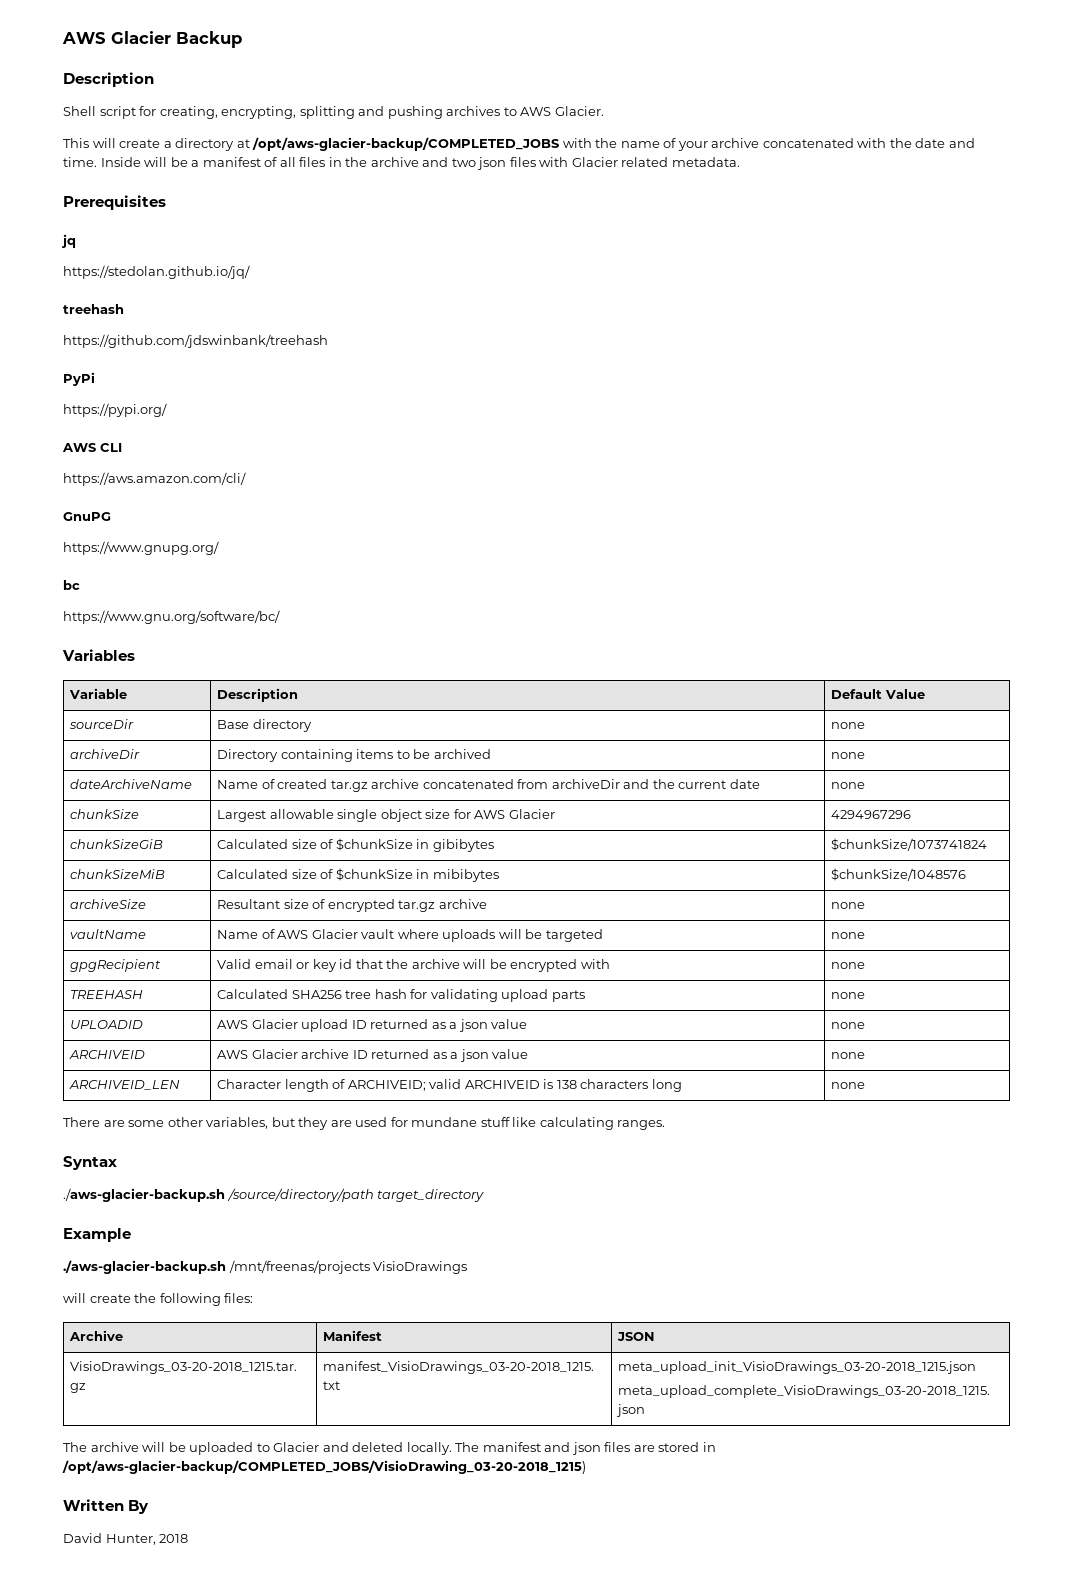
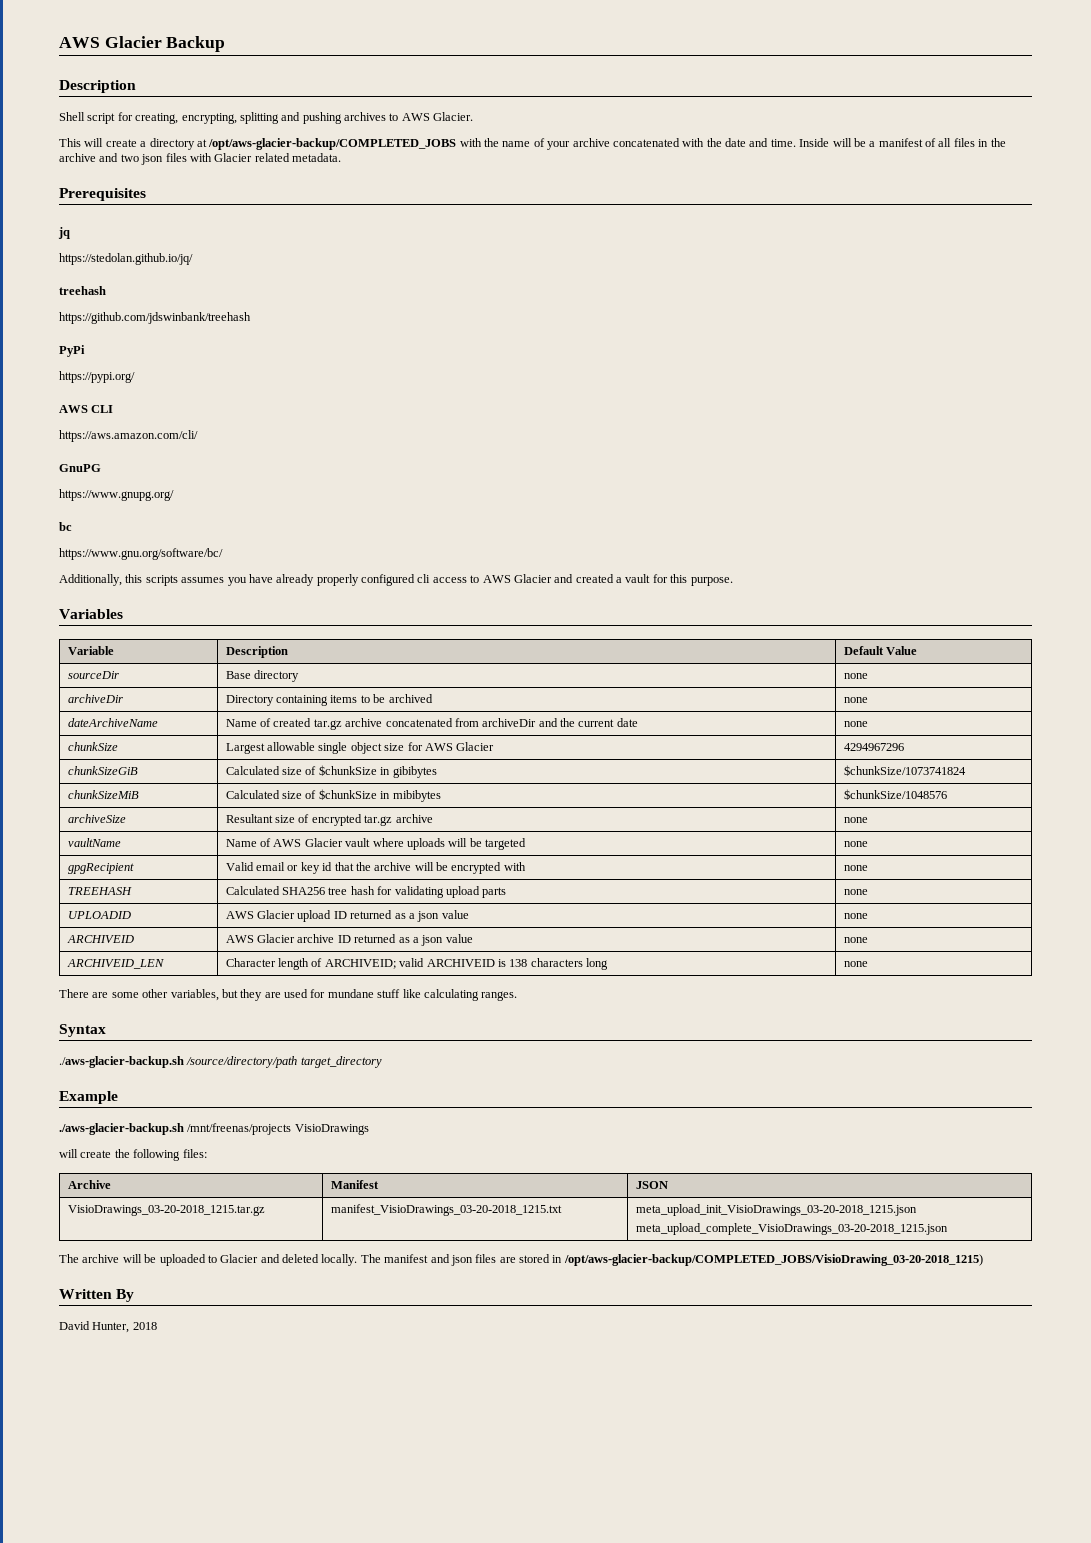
(280, 617) none -> [59,574,733,586] // Additionally, this scripts assumes you have already properly configured cli access to AWS Glacier and created a vault for this purpose.

